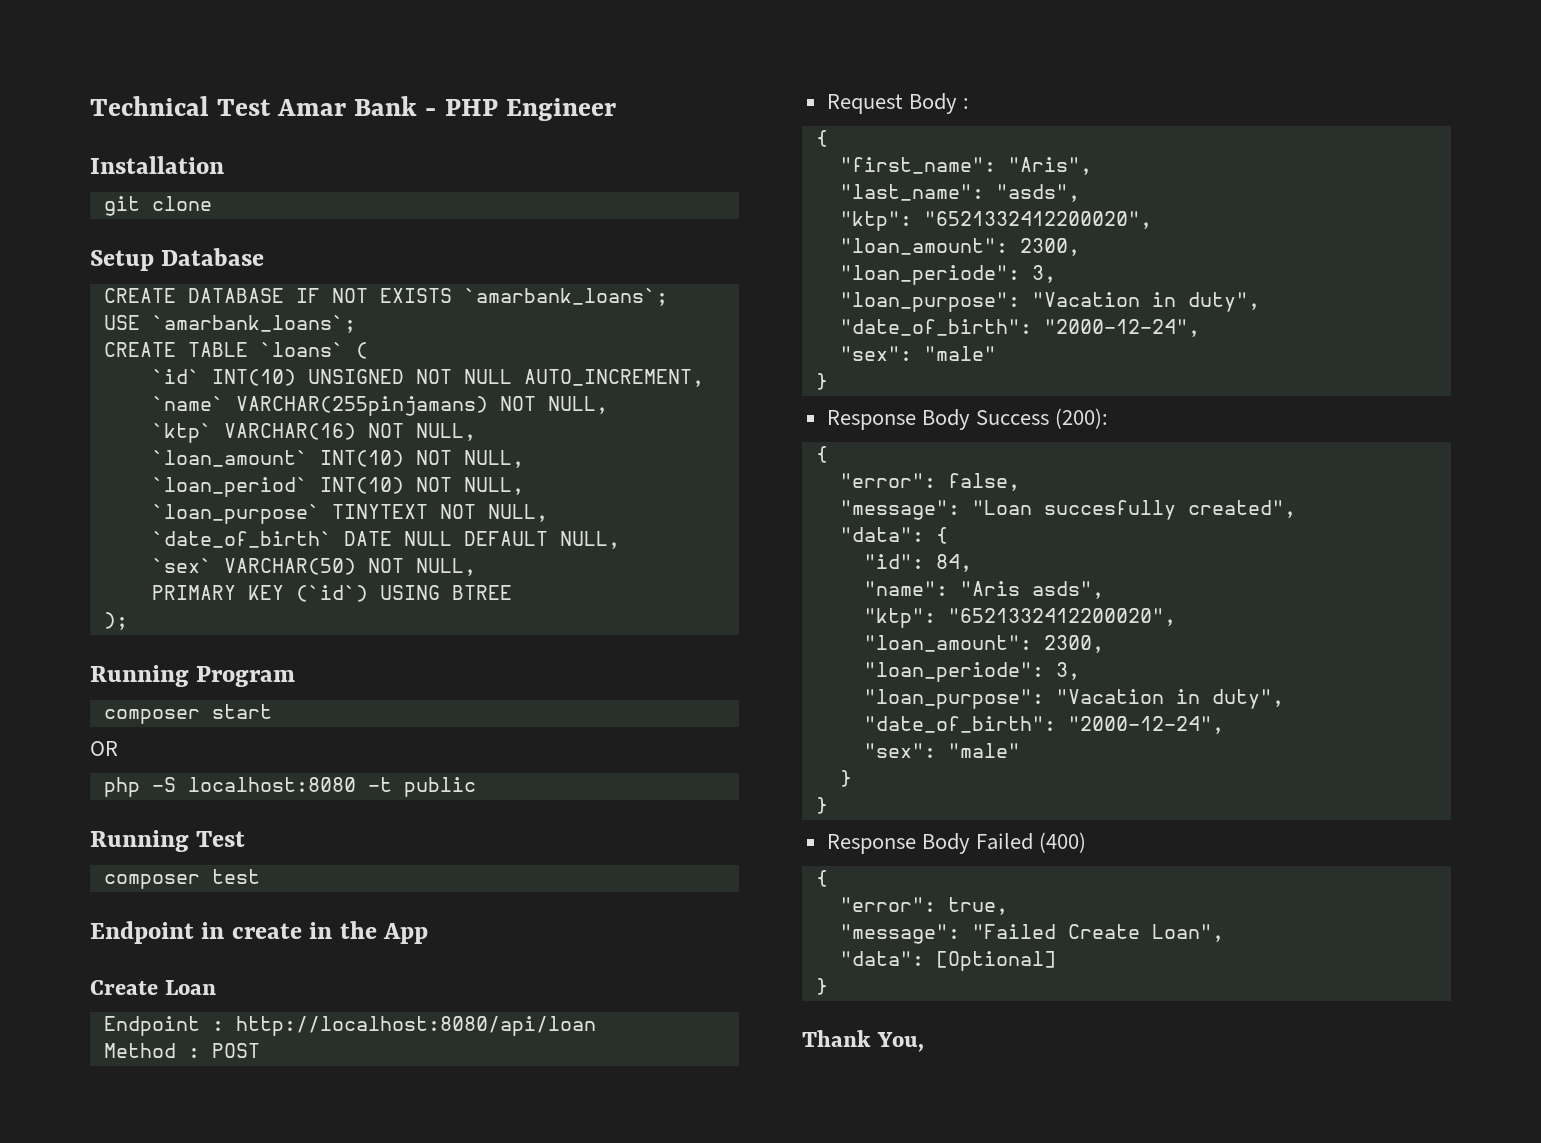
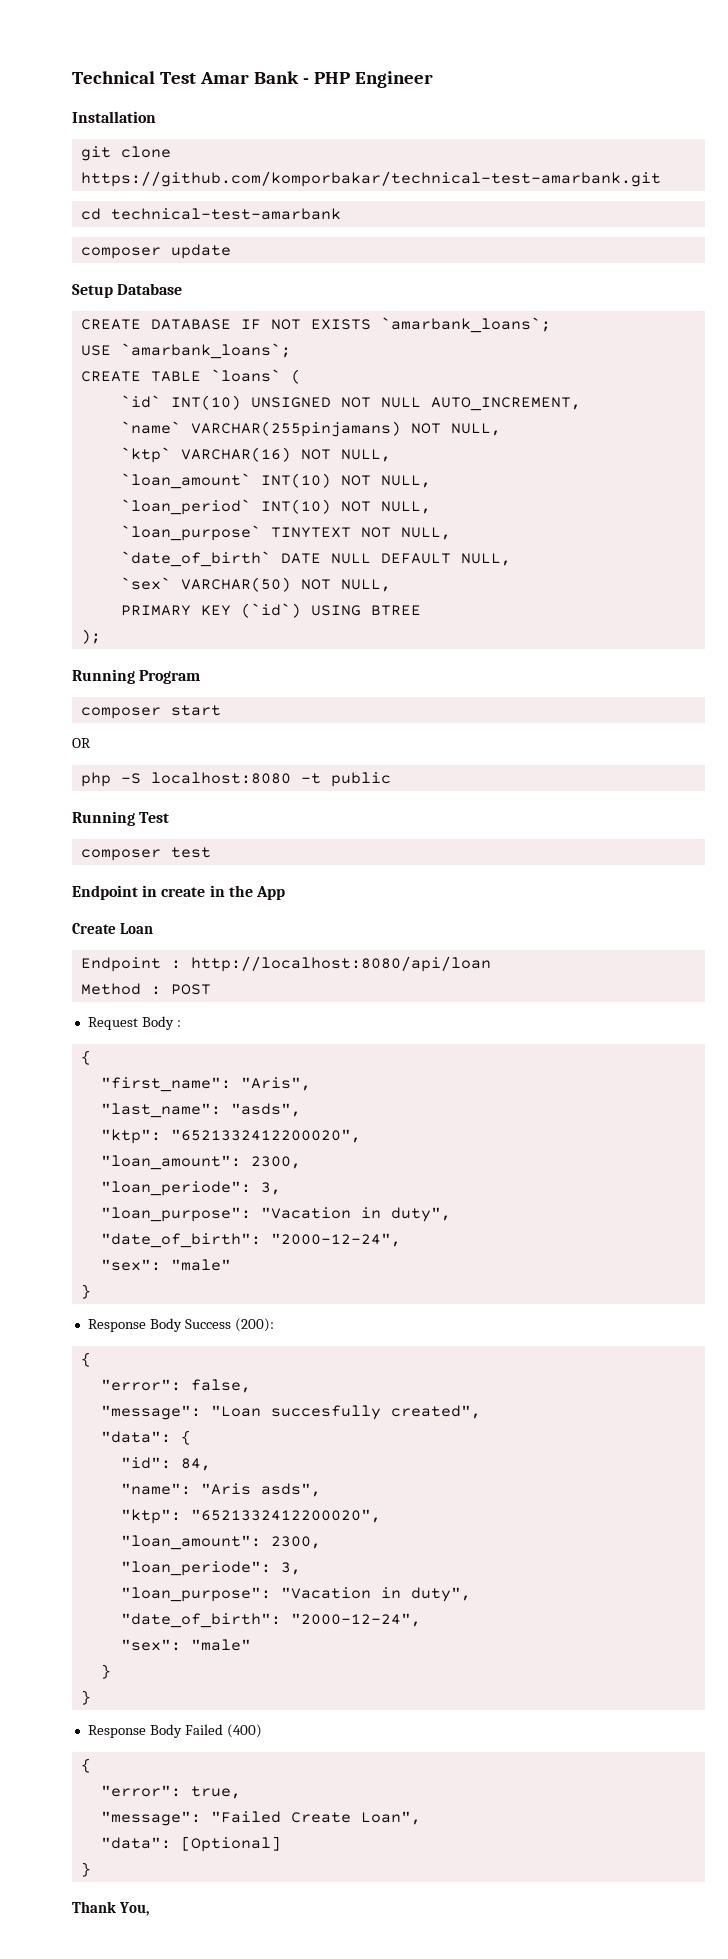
(212, 203) none -> [80,171,661,187] [80,208,341,220] [80,244,231,259] https://github.com/komporbakar/technical-test-amarbank.git // cd technical-test-amarbank // composer update

